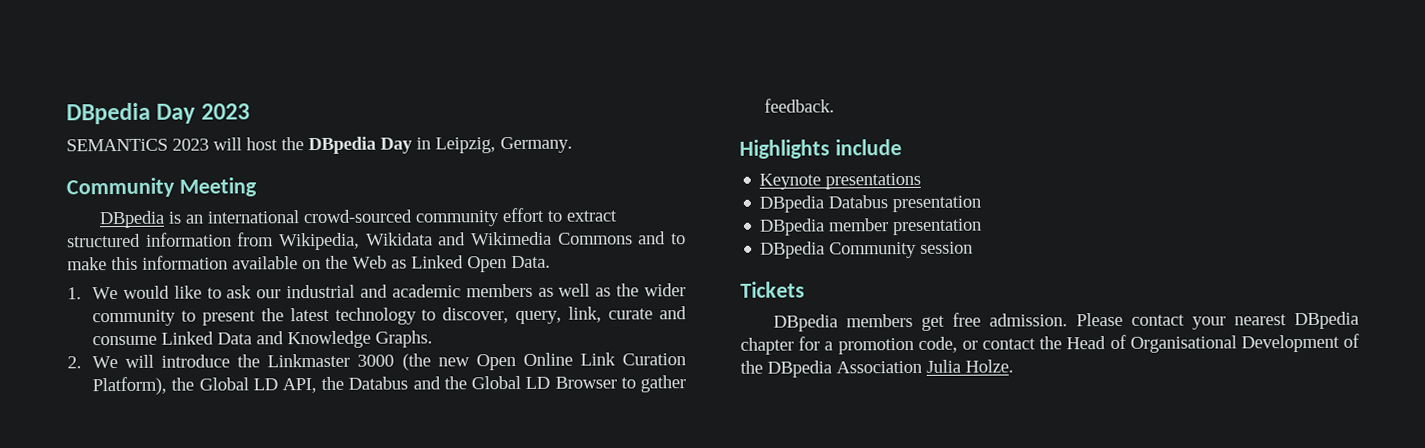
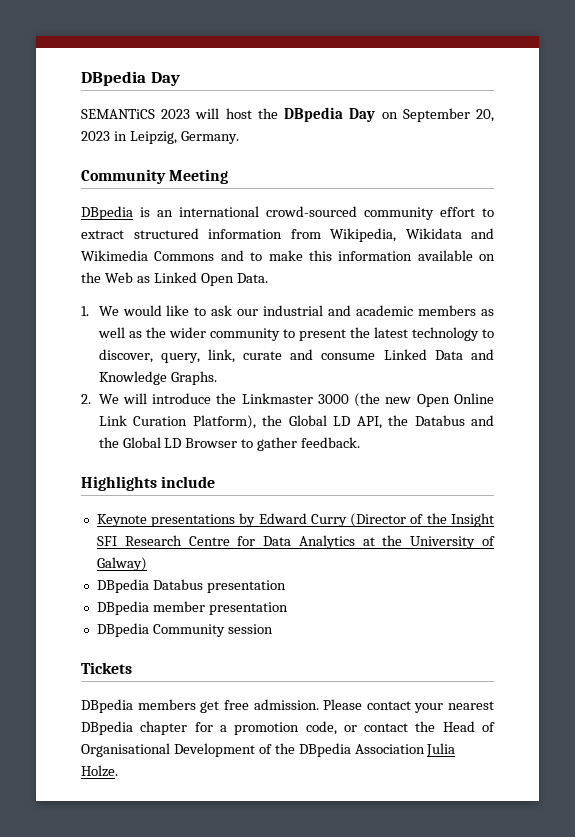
[66,102,250,125] DBpedia Day 2023 -> [81,71,180,86] DBpedia Day
(413, 145) none -> [381,108,494,122] [81,131,110,141] on September 20, 2023
(922, 181) none -> [239,513,495,527] [96,535,496,549] [96,557,147,571] by Edward Curry (Director of the Insight SFI Research Centre for Data Analytics at the University of Galway)

